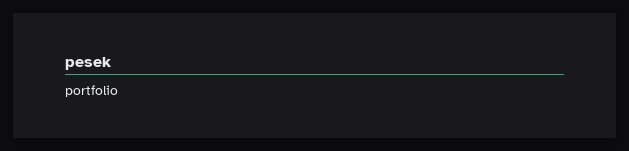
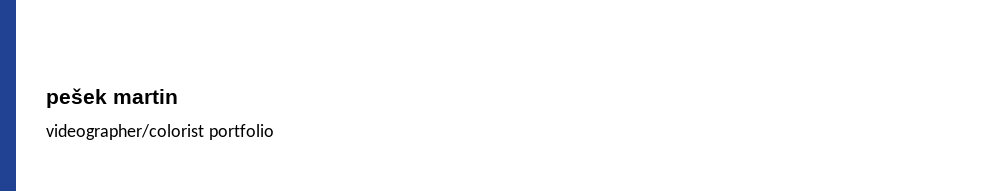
[65,57,112,70] pesek // -> [46,88,178,108] [46,124,204,140] pešek martin // videographer/colorist

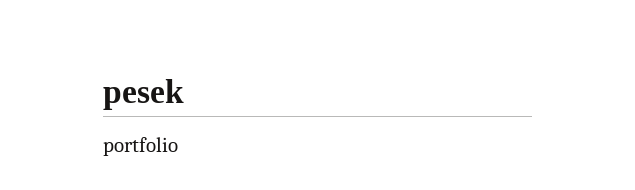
[46,88,178,108] [46,124,204,140] pešek martin // videographer/colorist -> [103,79,184,110] pesek //

